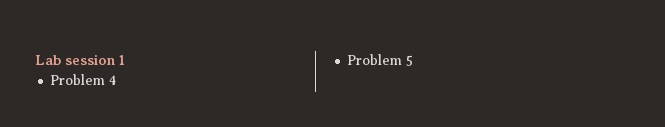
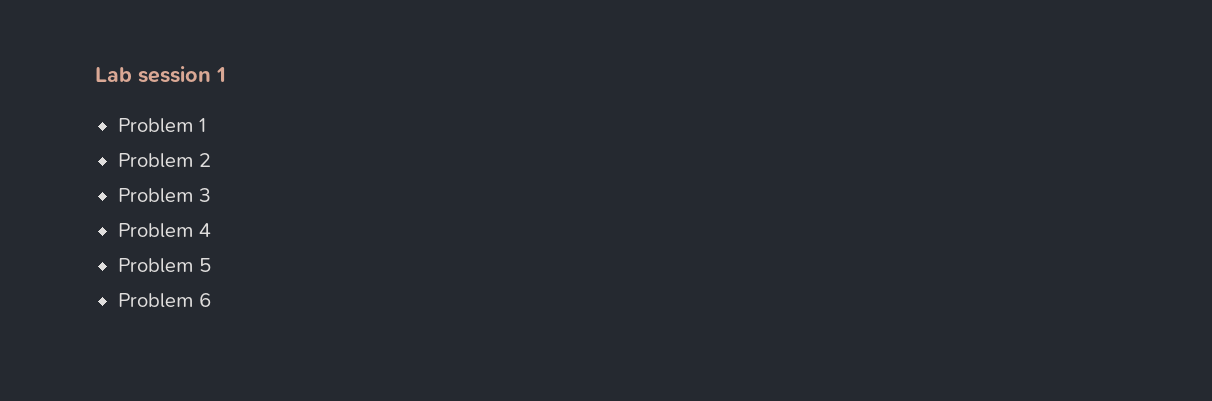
(125, 60) none -> [117,118,207,133] [117,153,212,168] [117,188,212,203] // Problem 1 // Problem 2 // Problem 3
(414, 60) none -> [117,293,212,308] // Problem 6

